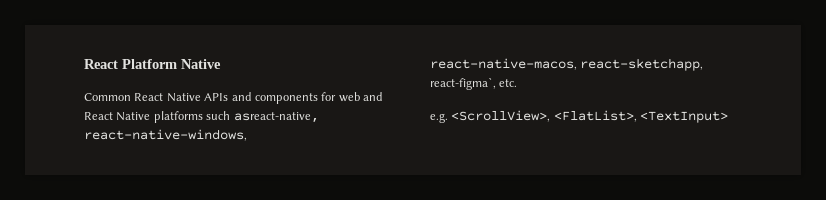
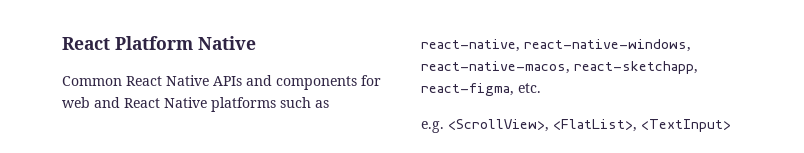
[233,112,319,123] asreact-native, -> [315,100,329,108] [421,39,520,52] as react-native,
[430,77,496,90] react-figma`, -> [421,83,514,96] react-figma,

